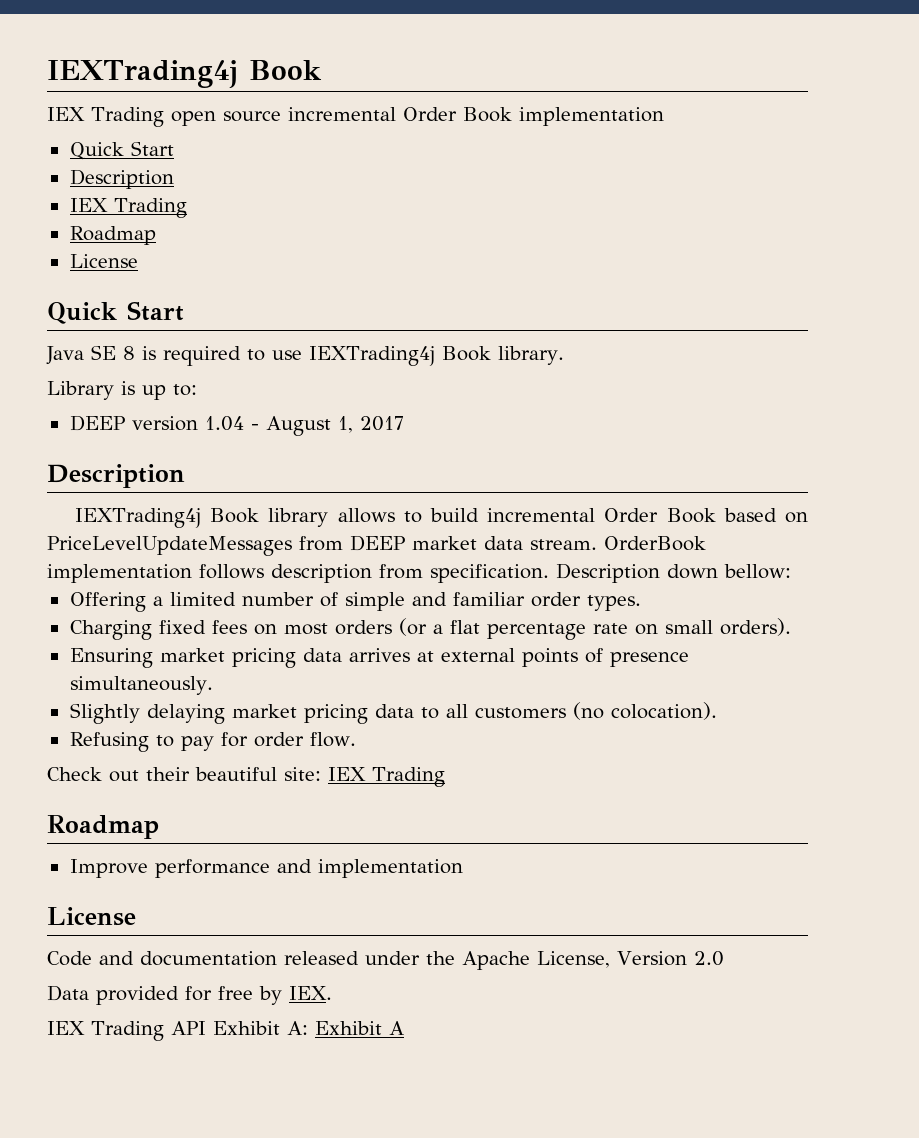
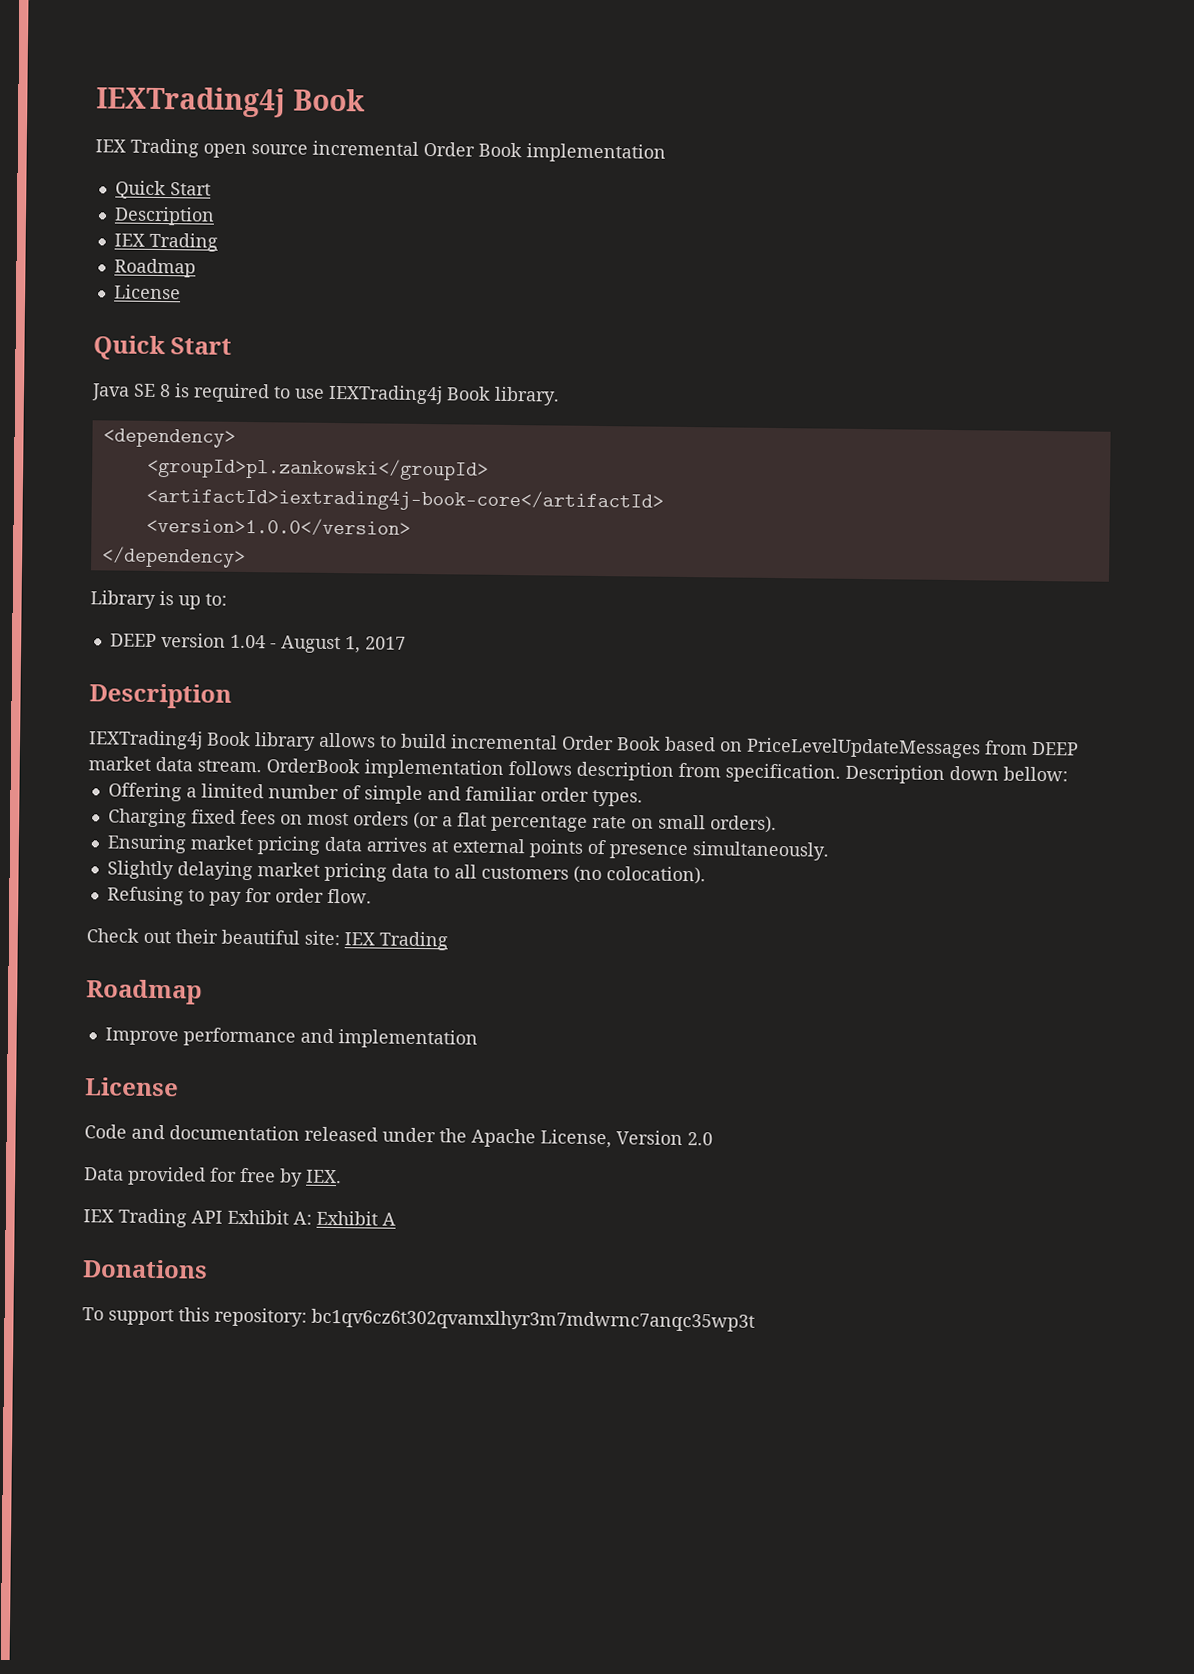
(564, 355) none -> [102,428,236,448] [146,456,489,481] [145,486,664,513] [145,516,411,537] [101,546,246,568] // <dependency> // <groupId>pl.zankowski</groupId> // <artifactId>iextrading4j-book-core</artifactId> // <version>1.0.0</version> // </dependency>
(404, 1028) none -> [82,1259,208,1279] [82,1307,755,1332] // Donations // To support this repository: bc1qv6cz6t302qvamxlhyr3m7mdwrnc7anqc35wp3t

